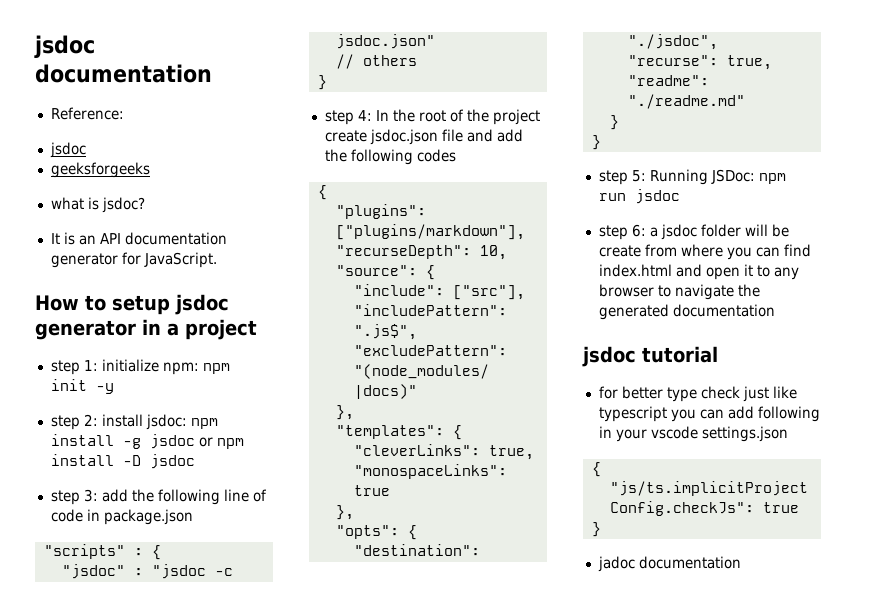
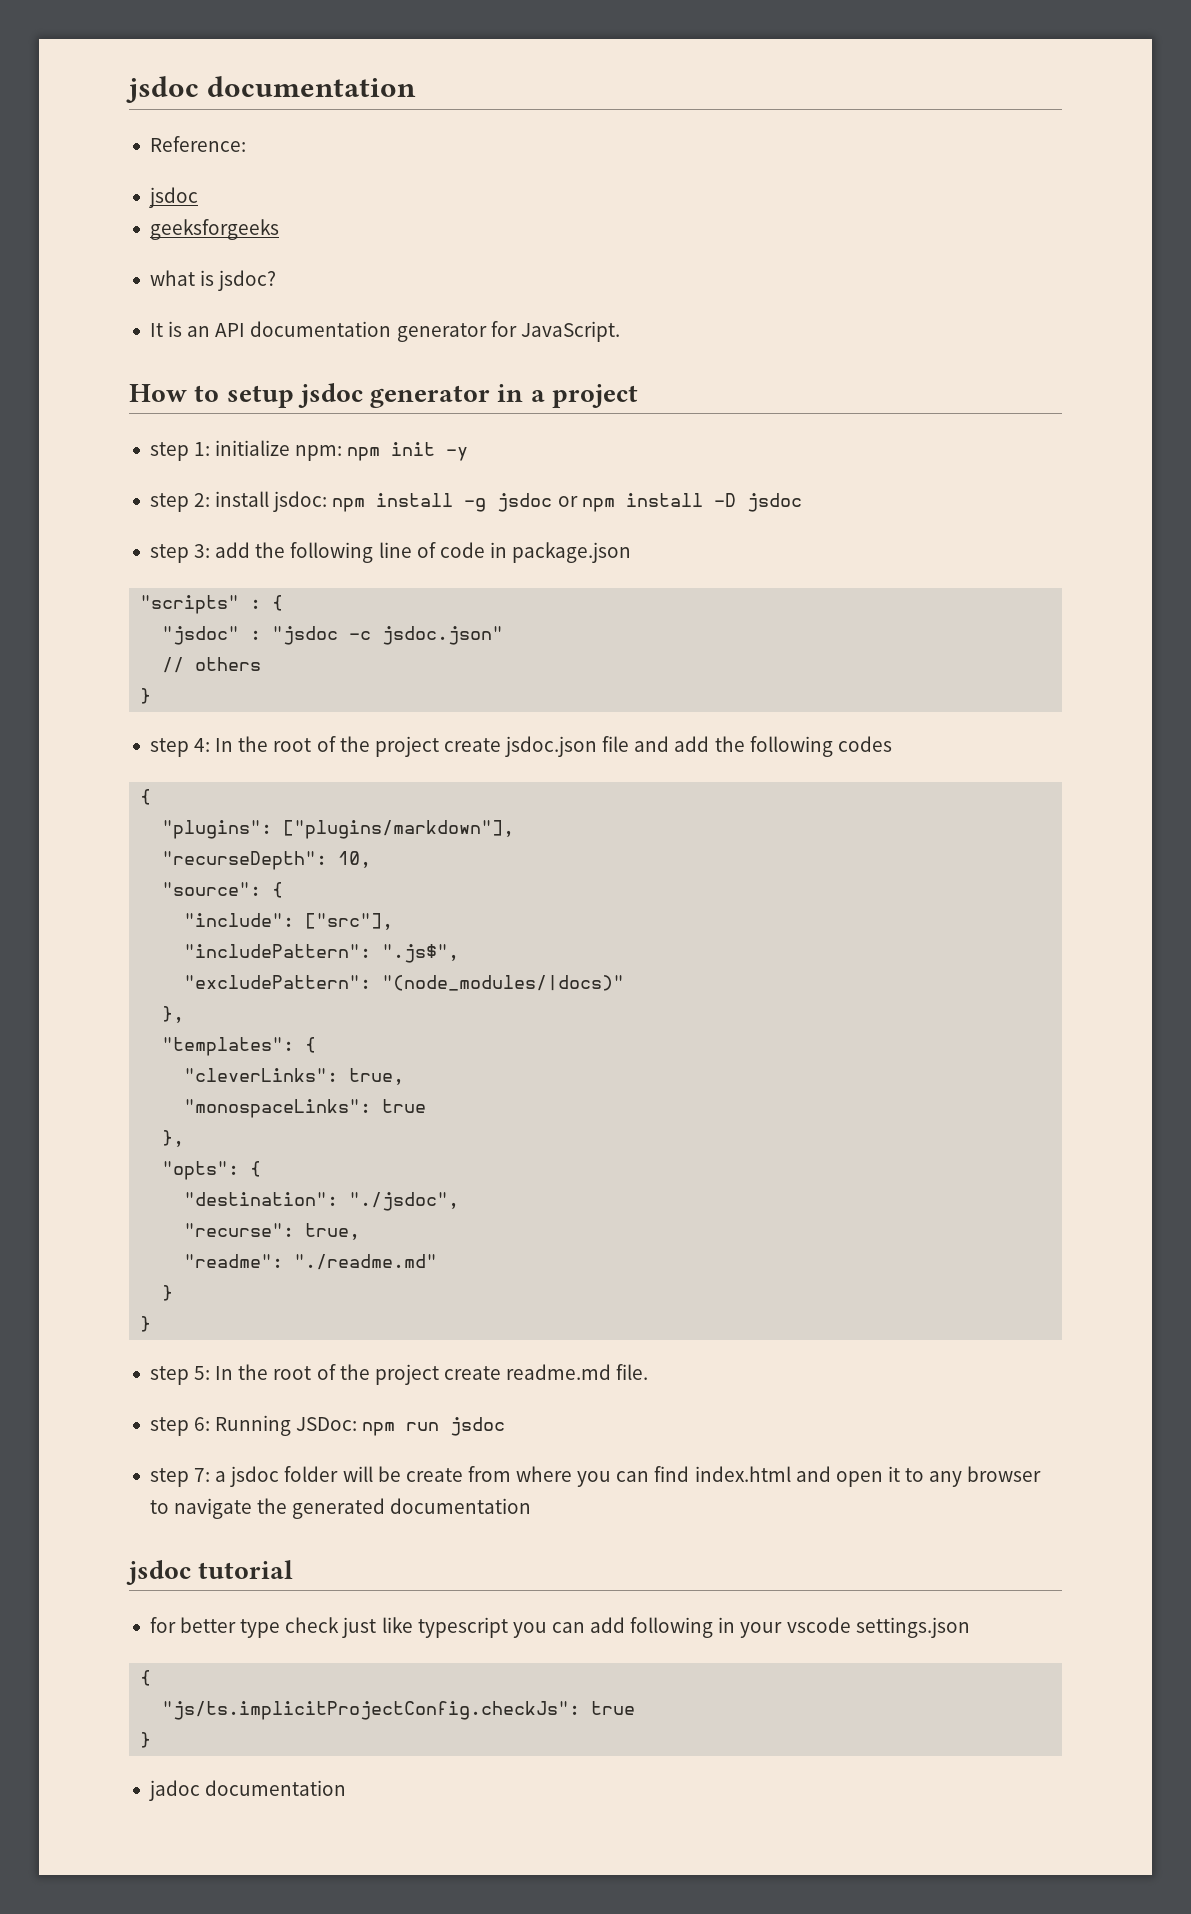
(646, 176) none -> [215,1364,649,1385] [149,1417,211,1436] In the root of the project create readme.md file. // step 6:
[631,224,646,237] 6: -> [194,1468,211,1482] 7:

